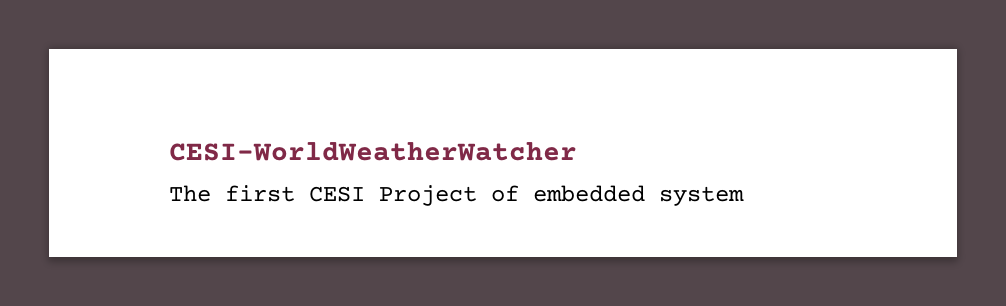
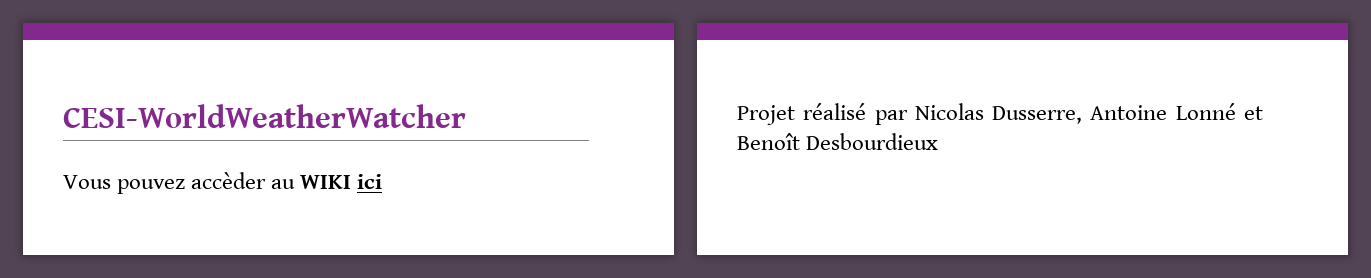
[169,185,744,206] The first CESI Project of embedded system -> [63,172,383,194] [737,103,1263,125] [737,133,939,150] Vous pouvez accèder au WIKI ici // Projet réalisé par Nicolas Dusserre, Antoine Lonné et Benoît Desbourdieux

